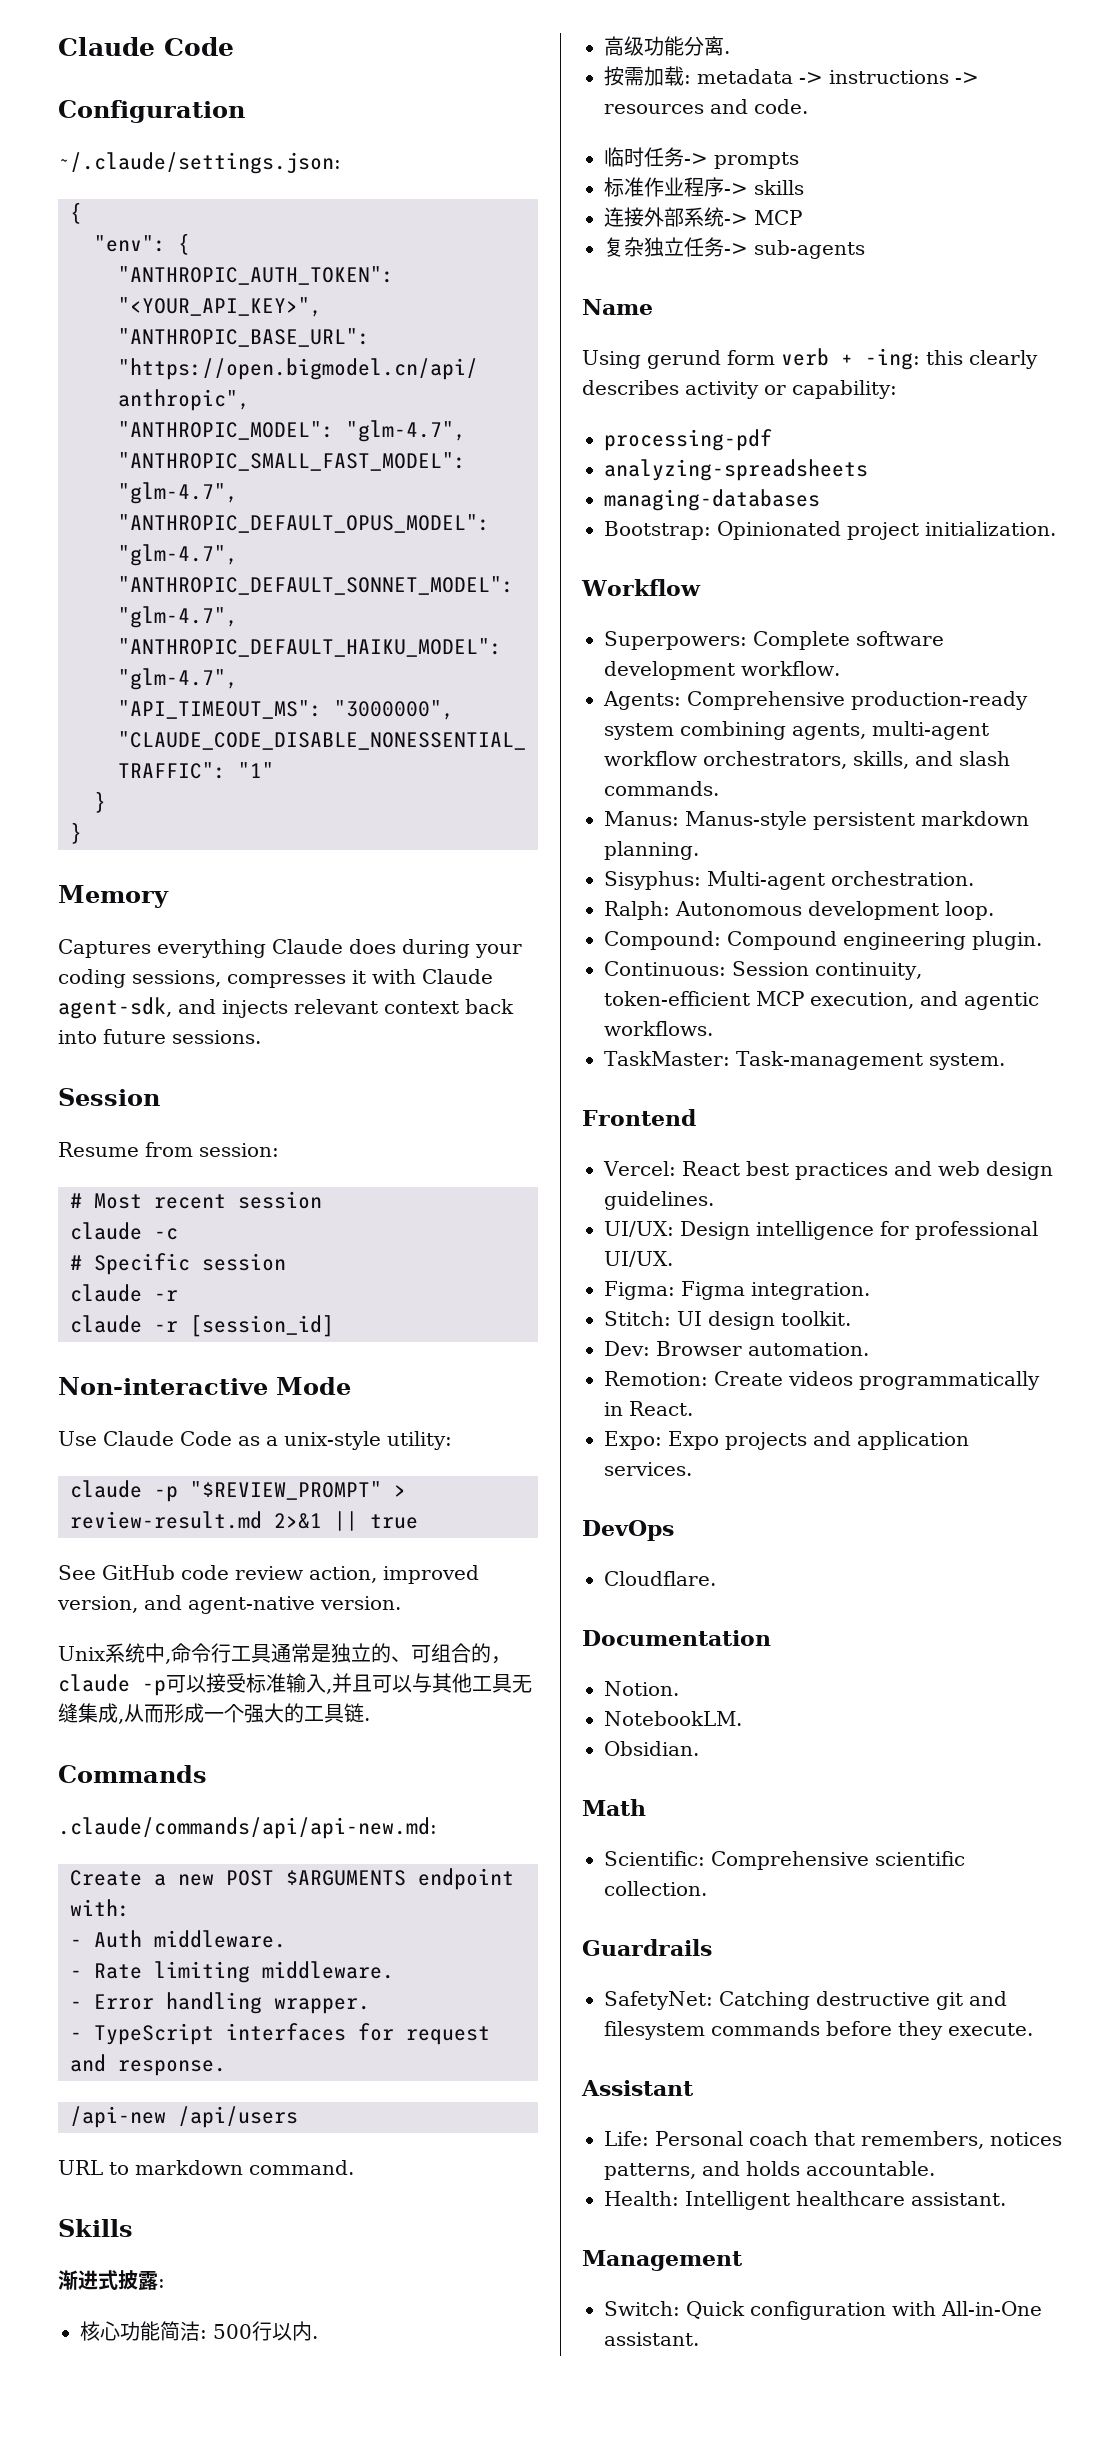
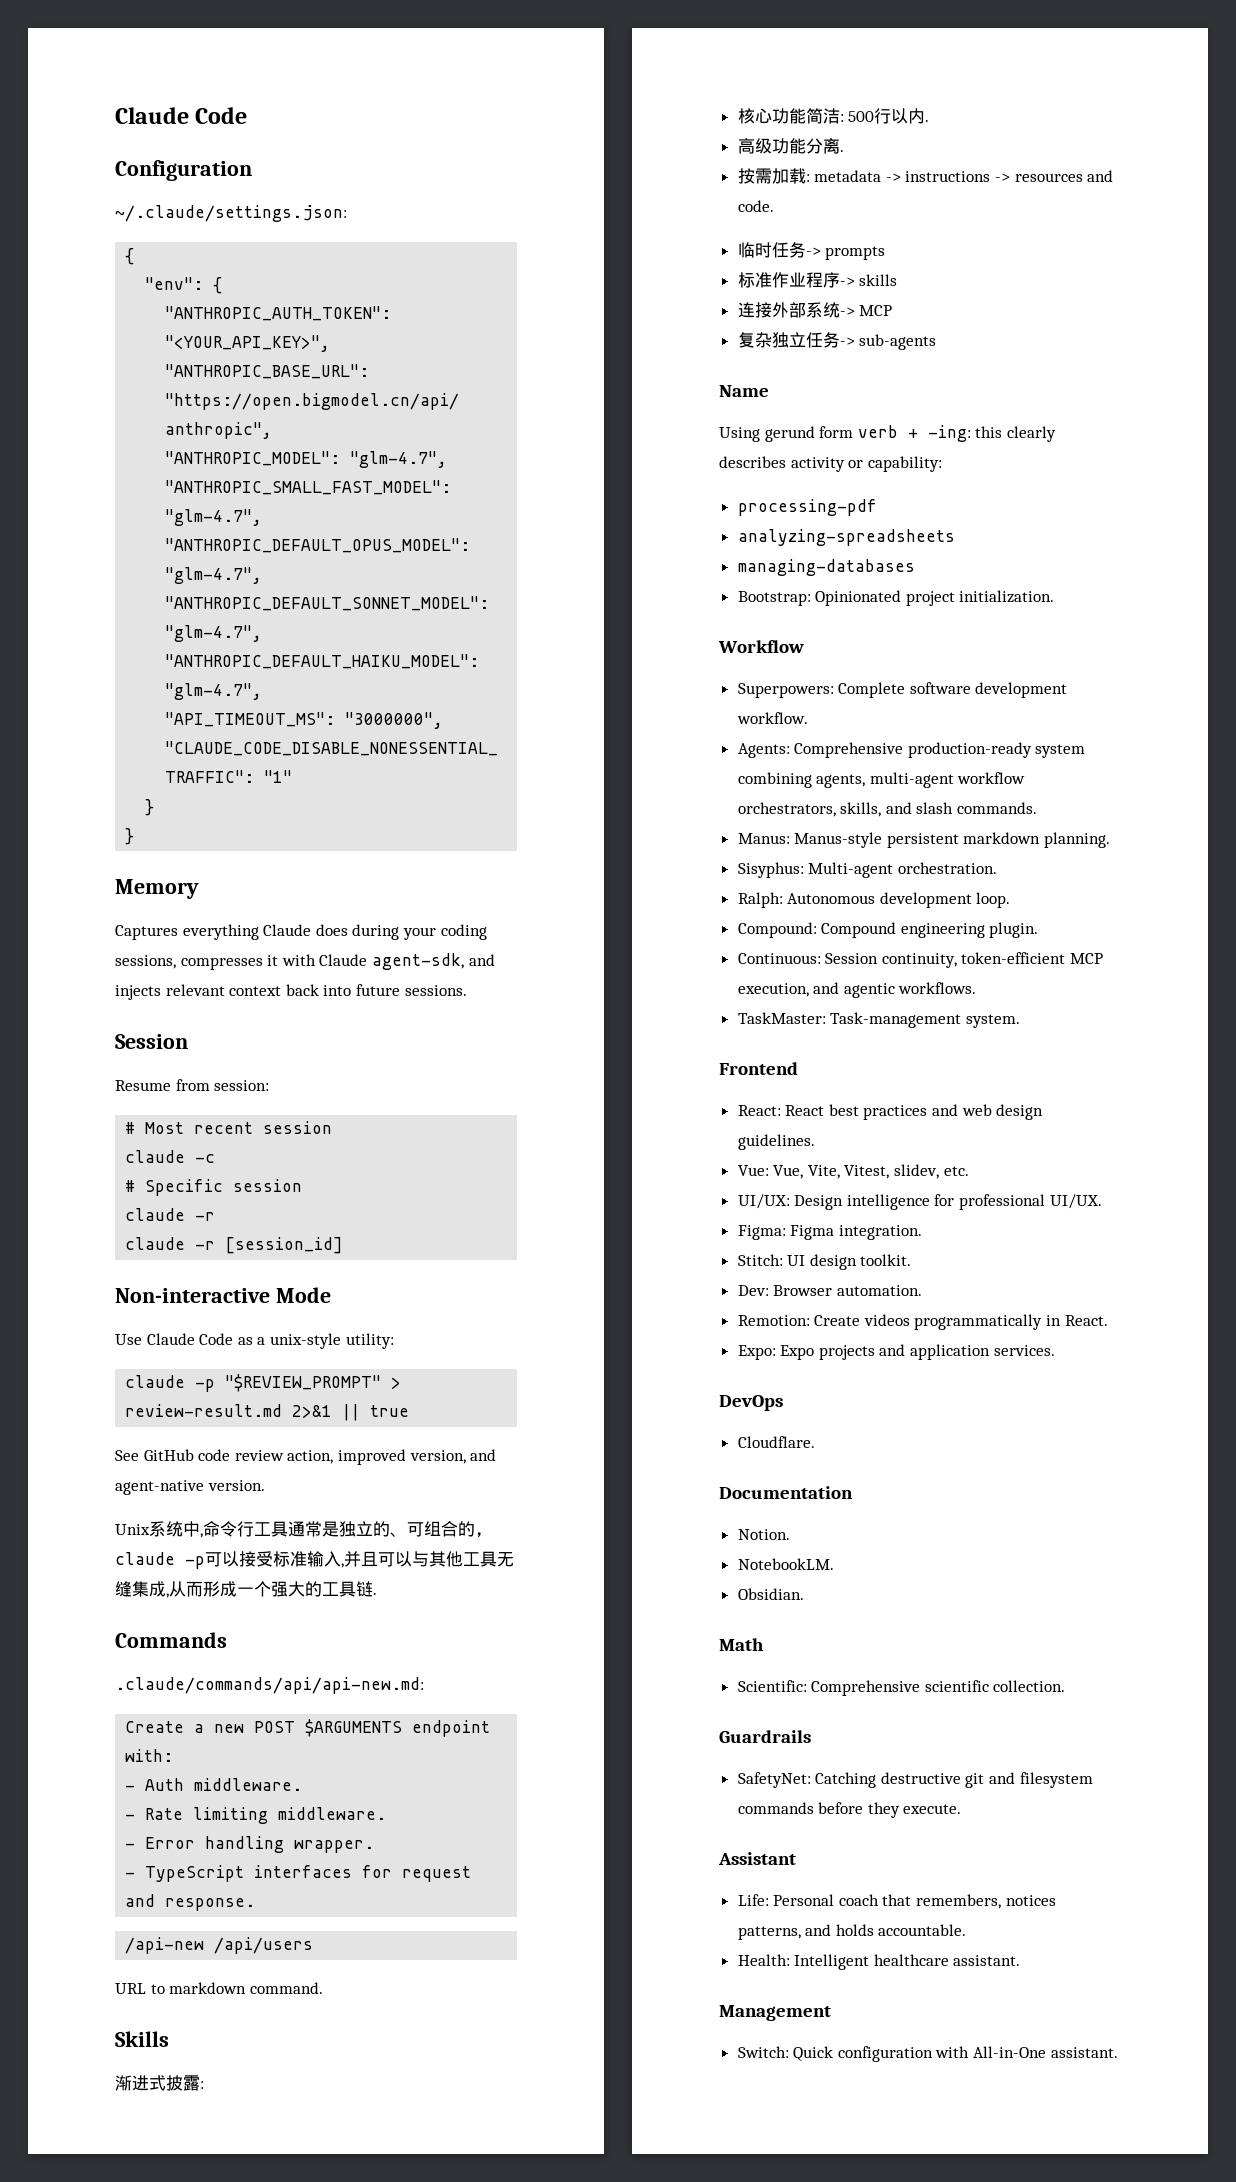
[603,1161,676,1176] Vercel: -> [737,1105,781,1116] React:
(714, 1200) none -> [737,1164,969,1179] // Vue: Vue, Vite, Vitest, slidev, etc.

